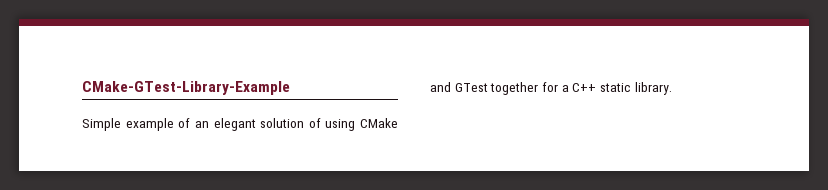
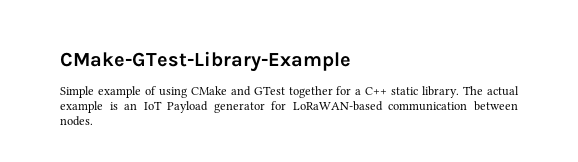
[194,118,321,131] an elegant solution of -> (156, 90) none
(672, 88) none -> [463,86,520,96] [60,101,518,113] [60,116,93,126] The actual example is an IoT Payload generator for LoRaWAN-based communication between nodes.

